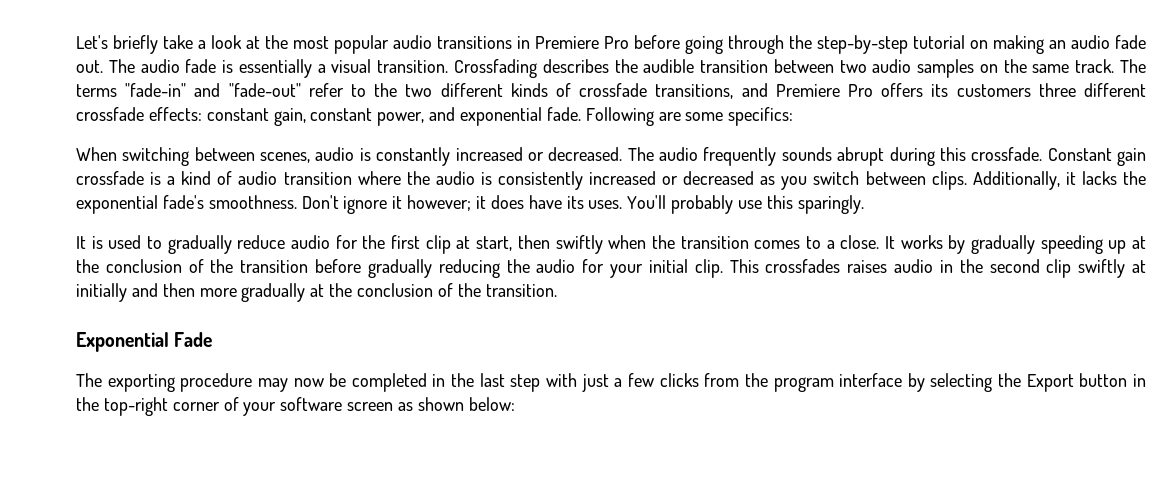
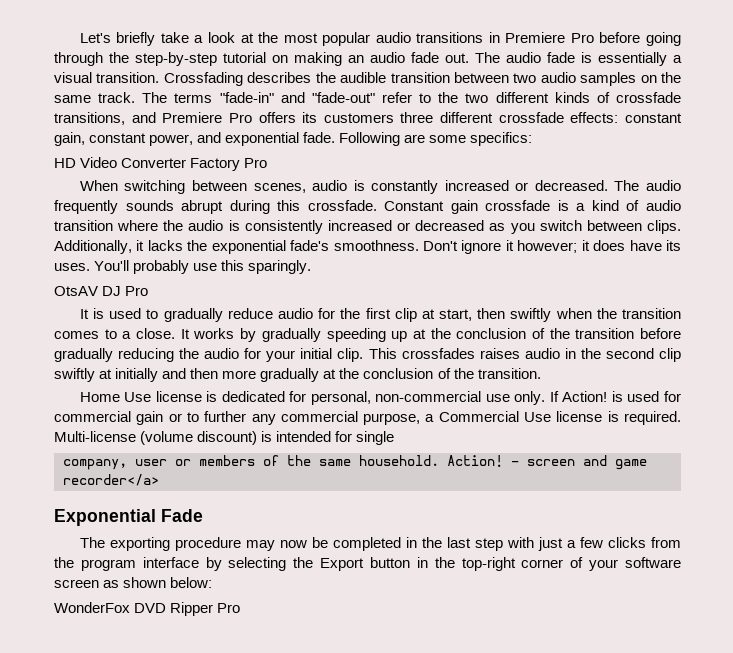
(794, 116) none -> [54,157,268,171] // HD Video Converter Factory Pro
(864, 204) none -> [54,286,149,296] // OtsAV DJ Pro
(557, 290) none -> [79,391,682,405] [54,411,681,425] [54,431,395,445] [63,455,647,470] [63,474,159,486] // Home Use license is dedicated for personal, non-commercial use only. If Action! is used for commercial gain or to further any commercial purpose, a Commercial Use license is required. Multi-license (volume discount) is intended for single // company, user or members of the same household. Action! - screen and game recorder</a>
(515, 404) none -> [54,602,241,616] // WonderFox DVD Ripper Pro

